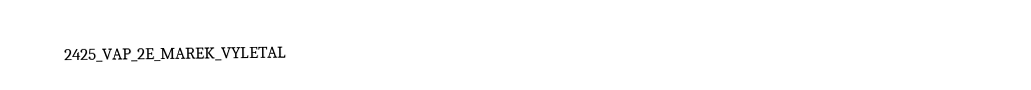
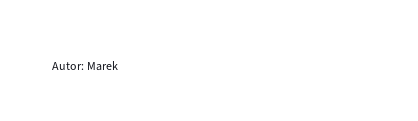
[64,46,287,63] 2425_VAP_2E_MAREK_VYLETAL -> [52,61,119,71] Autor: Marek

